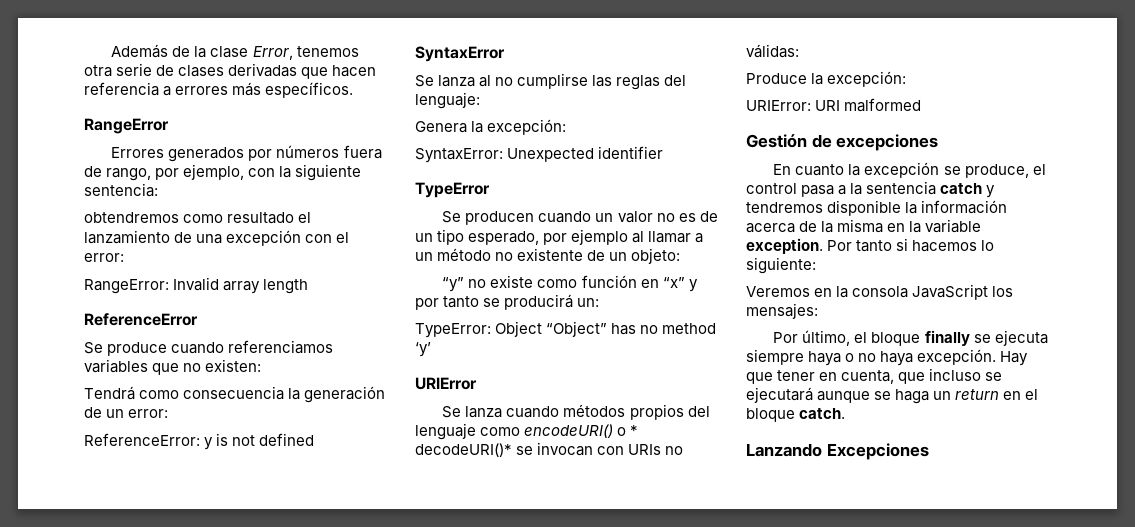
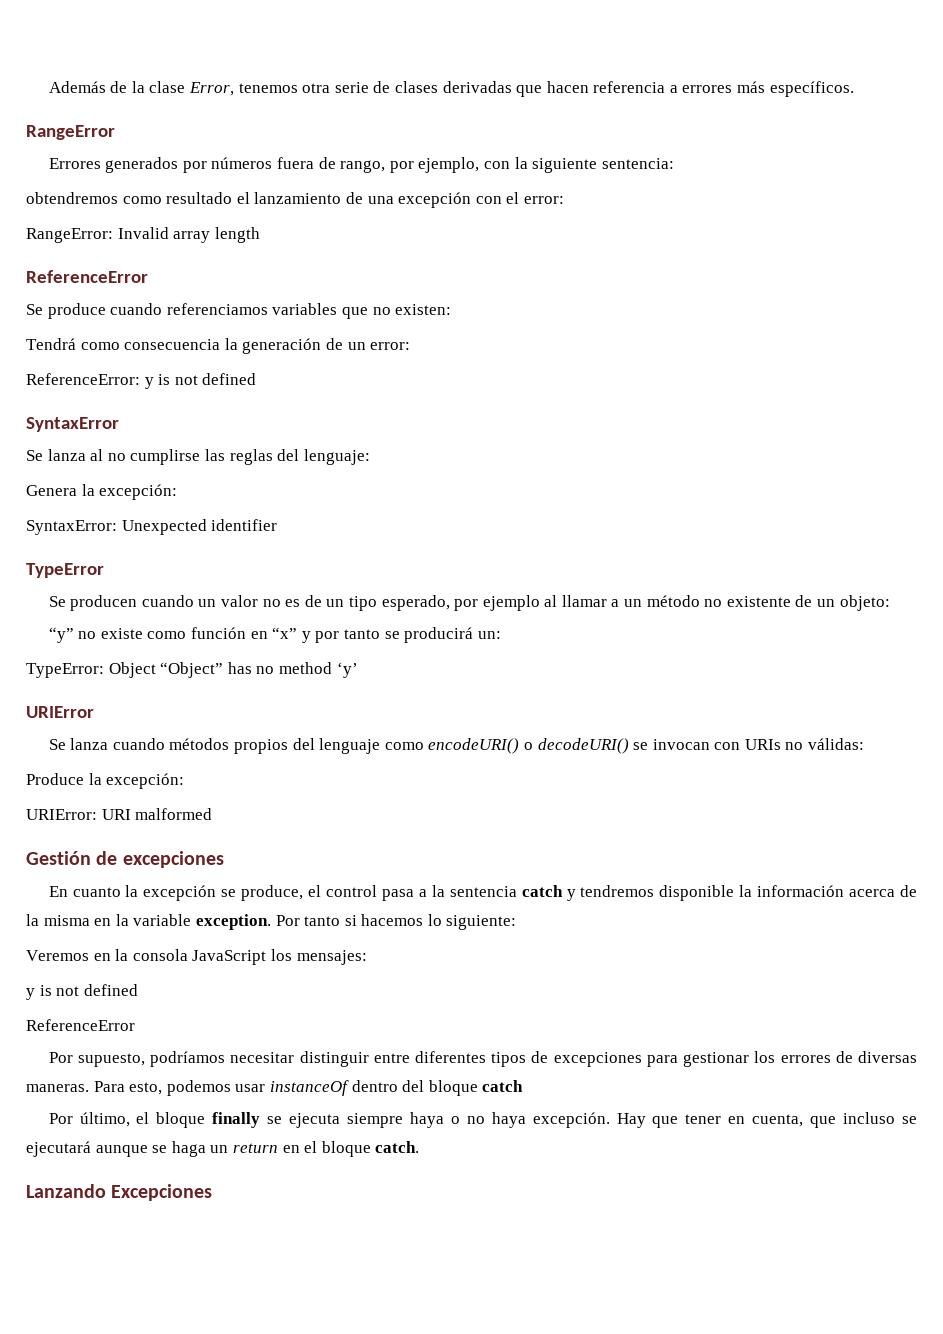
[630,425,639,436] [415,443,512,457] * decodeURI()* -> [537,738,629,754] decodeURI()
(818, 311) none -> [26,984,138,1000] [26,1019,135,1031] [48,1051,917,1067] [26,1080,524,1096] // y is not defined // ReferenceError // Por supuesto, podríamos necesitar distinguir entre diferentes tipos de excepciones para gestionar los errores de diversas maneras. Para esto, podemos usar instanceOf dentro del bloque catch

